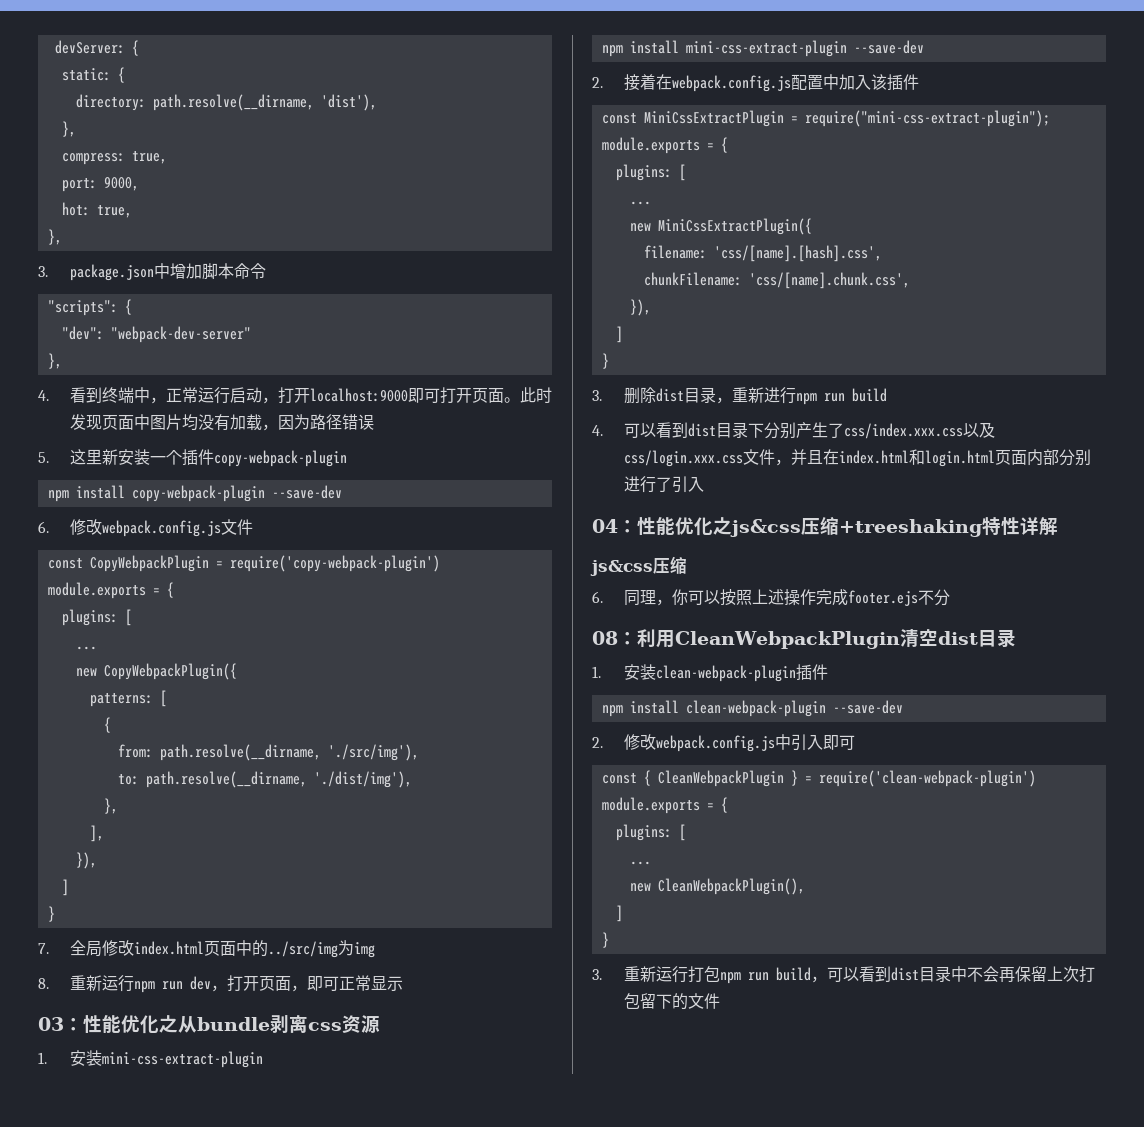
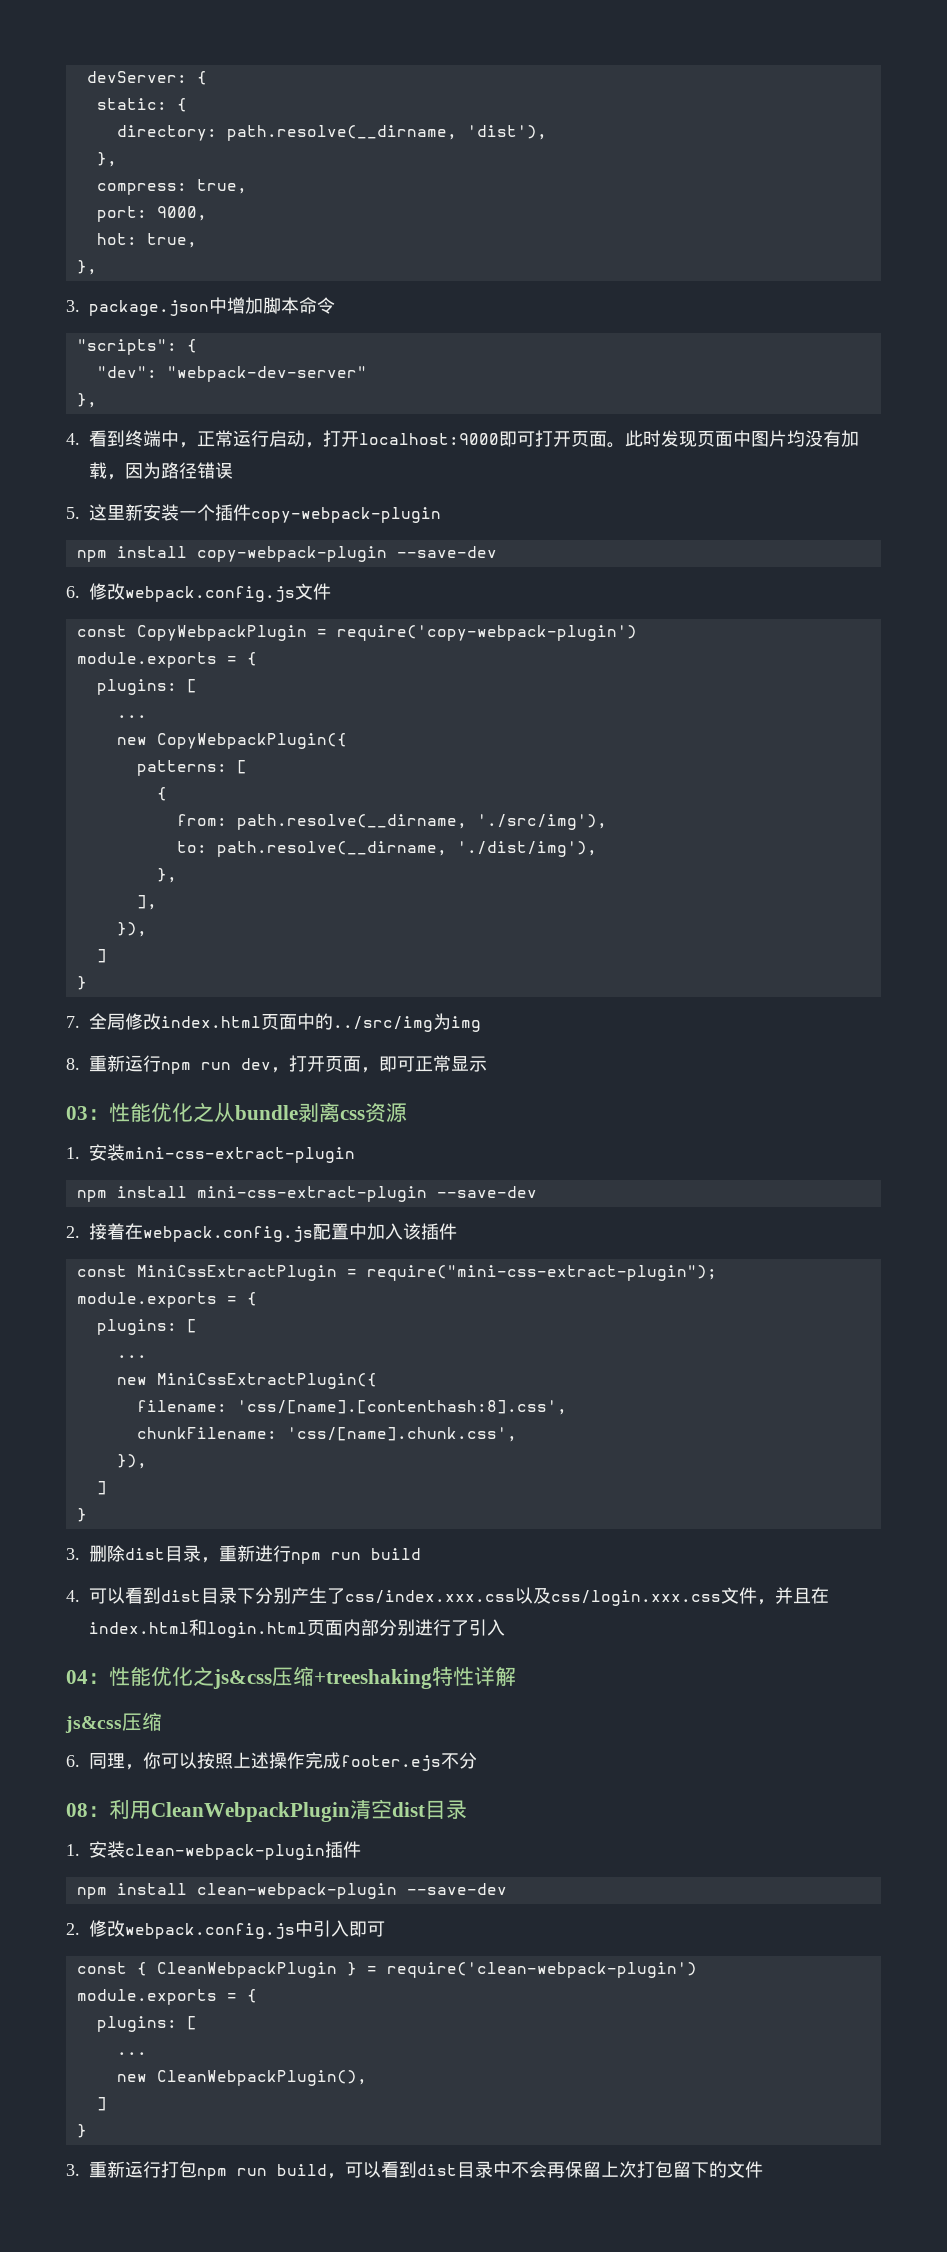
[713,245,882,262] 'css/[name].[hash].css', -> [236,1400,567,1415] 'css/[name].[contenthash:8].css',

